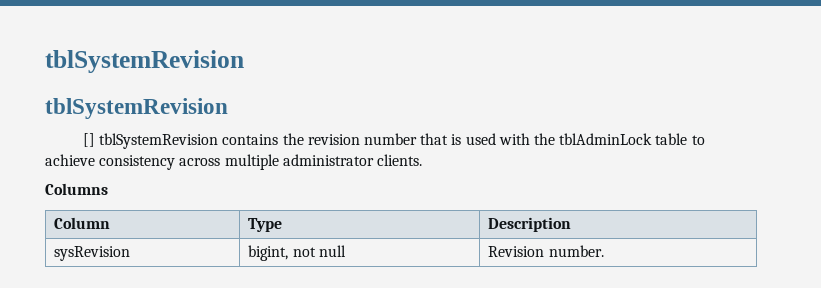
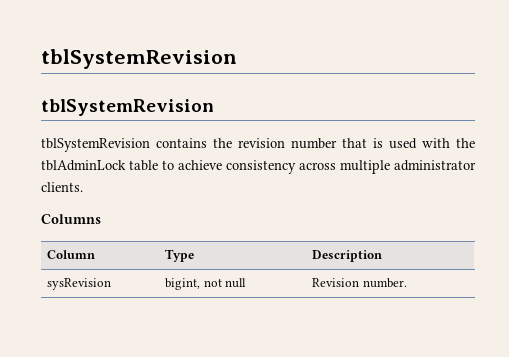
[83,133,96,147] [] -> (214, 107) none

